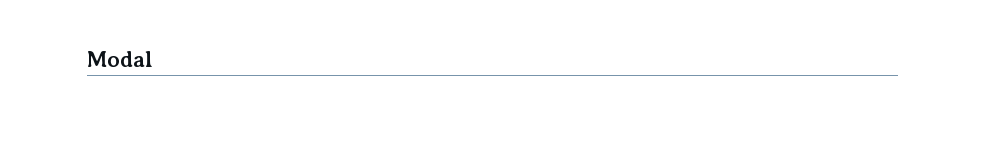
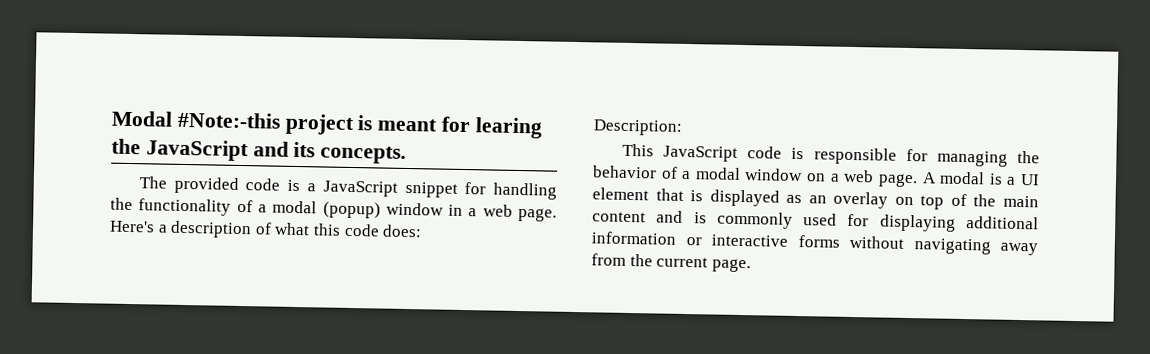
(153, 59) none -> [176,111,543,139] [111,138,407,164] [138,176,557,200] [110,197,557,222] [109,220,423,239] [593,119,683,136] [621,143,1040,167] [592,165,1040,188] [592,187,1039,210] [592,210,1039,232] [591,231,1038,256] [591,253,751,273] #Note:-this project is meant for learing the JavaScript and its concepts. // The provided code is a JavaScript snippet for handling the functionality of a modal (popup) window in a web page. Here's a description of what this code does: // Description: // This JavaScript code is responsible for managing the behavior of a modal window on a web page. A modal is a UI element that is displayed as an overlay on top of the main content and is commonly used for displaying additional information or interactive forms without navigating away from the current page.

